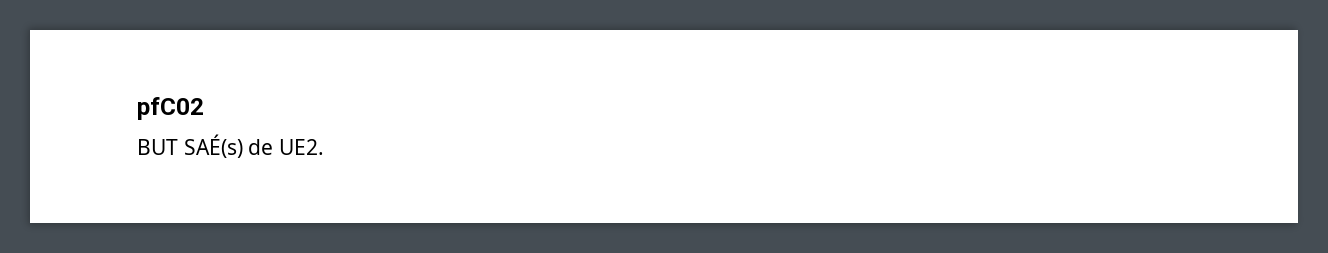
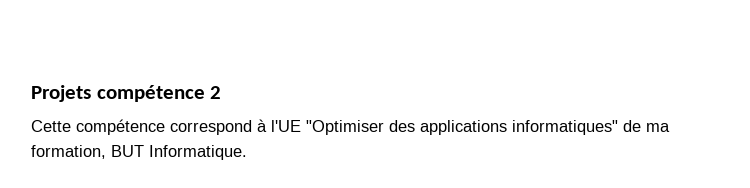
[137,97,204,120] [137,134,325,158] pfC02 // BUT SAÉ(s) de UE2. -> [31,85,222,102] [31,119,670,135] [31,145,247,160] Projets compétence 2 // Cette compétence correspond à l'UE "Optimiser des applications informatiques" de ma formation, BUT Informatique.

